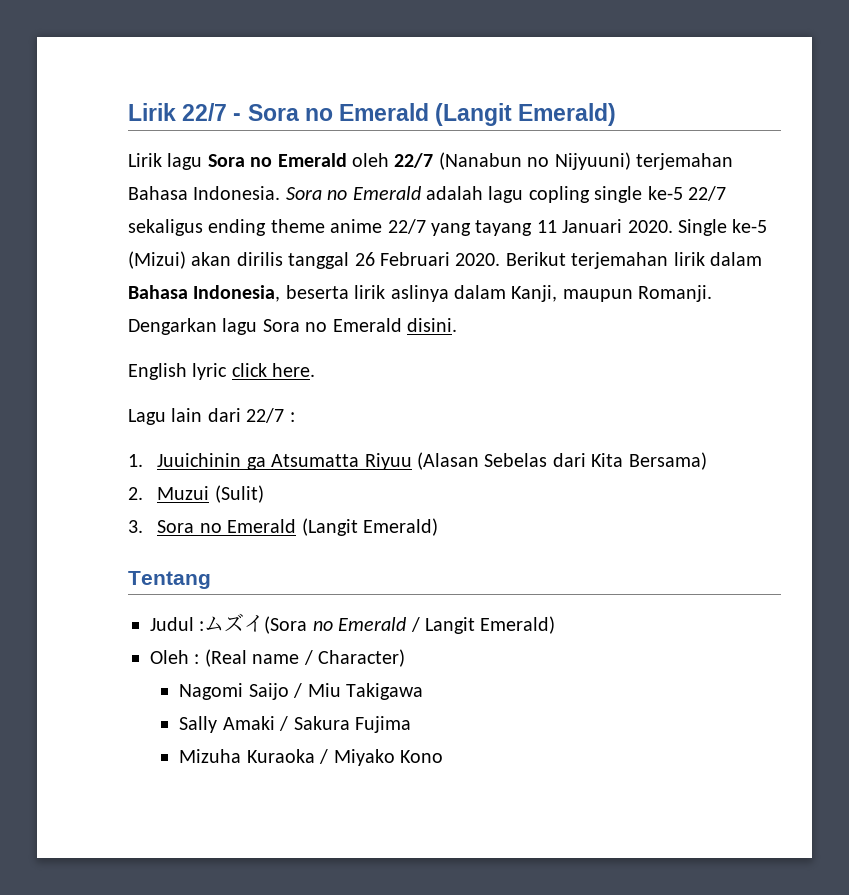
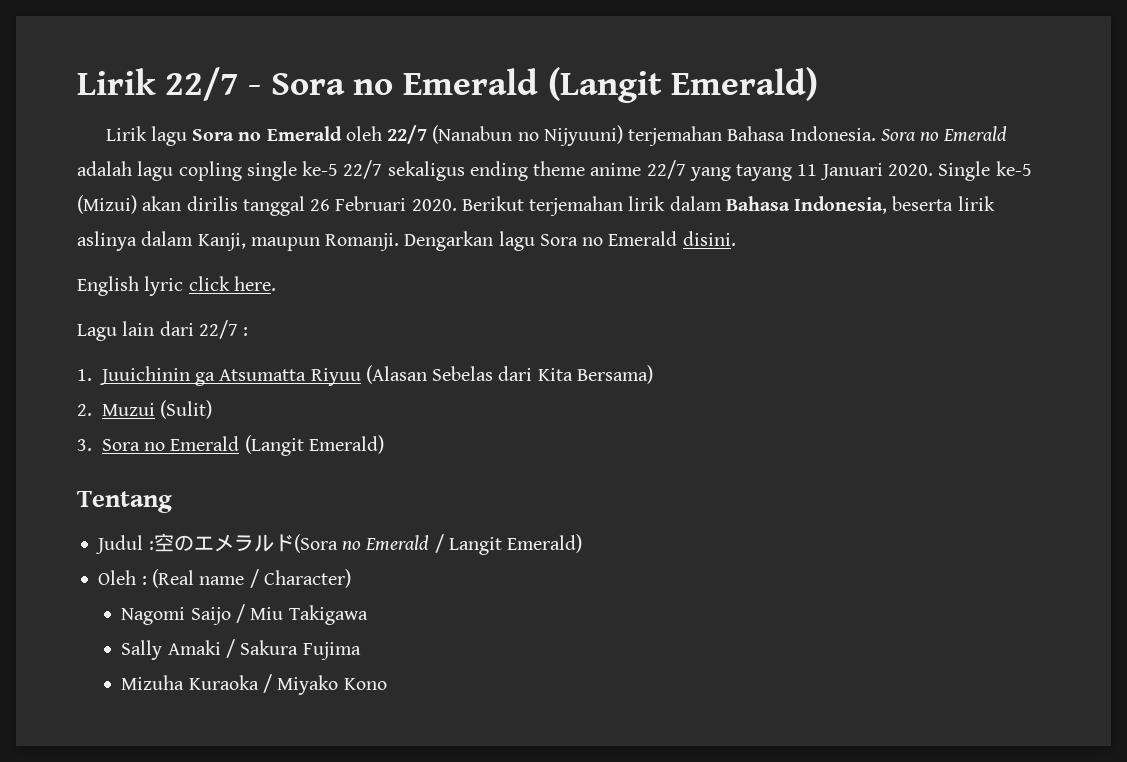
[204,613,265,632] ムズイ -> [153,533,294,552] 空のエメラルド

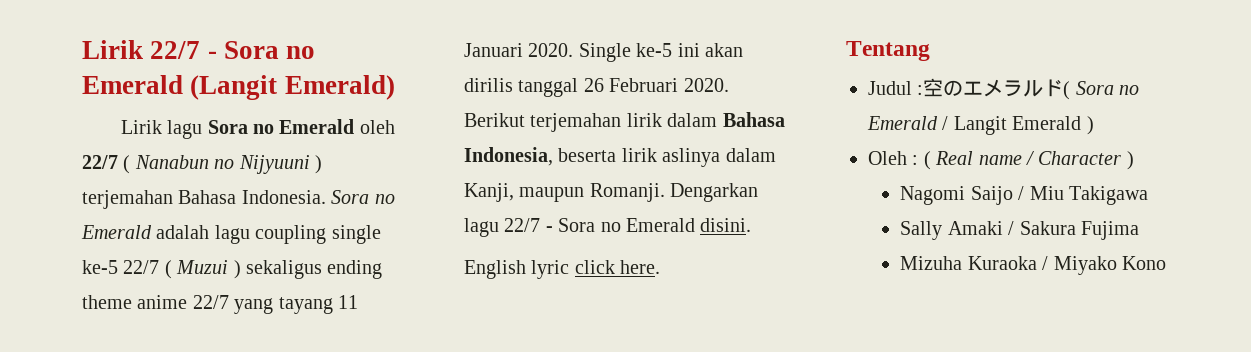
[432,125,623,146] (Nanabun no Nijyuuni) -> [123,155,322,174] ( Nanabun no Nijyuuni )
[178,161,242,181] copling -> [255,225,327,244] coupling
(383, 169) none -> [164,260,241,279] ( Muzui )
[77,195,137,214] (Mizui) -> [677,43,700,57] ini
(535, 241) none -> [504,218,553,232] 22/7 -
[77,320,249,341] [77,365,653,386] [77,400,213,419] [77,435,384,456] // Lagu lain dari 22/7 : // 1. Juuichinin ga Atsumatta Riyuu (Alasan Sebelas dari Kita Bersama) // 2. Muzui (Sulit) // 3. Sora no Emerald (Langit Emerald) -> (661, 267) none
[293,534,338,553] (Sora -> [1063,81,1114,100] ( Sora
[507,534,583,553] Emerald) -> [1012,116,1094,135] Emerald )
[151,569,351,588] (Real name / Character) -> [923,151,1134,170] ( Real name / Character )

